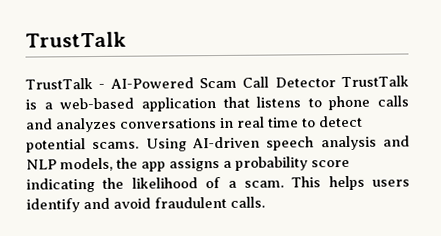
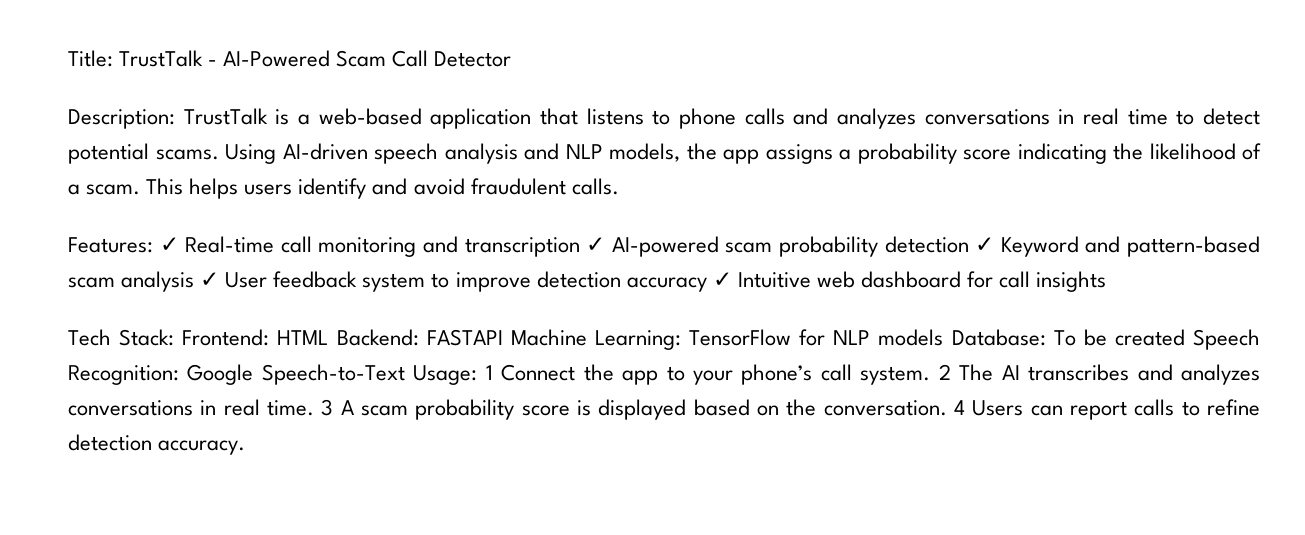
[25,31,127,48] TrustTalk // -> [68,50,113,67] Title:
(336, 82) none -> [68,109,175,129] // Description:
(265, 202) none -> [68,236,1260,257] [68,271,1107,292] [68,329,1260,350] [68,364,1260,385] [68,399,1261,420] [68,434,246,455] // Features: ✓ Real-time call monitoring and transcription ✓ AI-powered scam probability detection ✓ Keyword and pattern-based scam analysis ✓ User feedback system to improve detection accuracy ✓ Intuitive web dashboard for call insights // Tech Stack: Frontend: HTML Backend: FASTAPI Machine Learning: TensorFlow for NLP models Database: To be created Speech Recognition: Google Speech-to-Text Usage: 1 Connect the app to your phone’s call system. 2 The AI transcribes and analyzes conversations in real time. 3 A scam probability score is displayed based on the conversation. 4 Users can report calls to refine detection accuracy.

